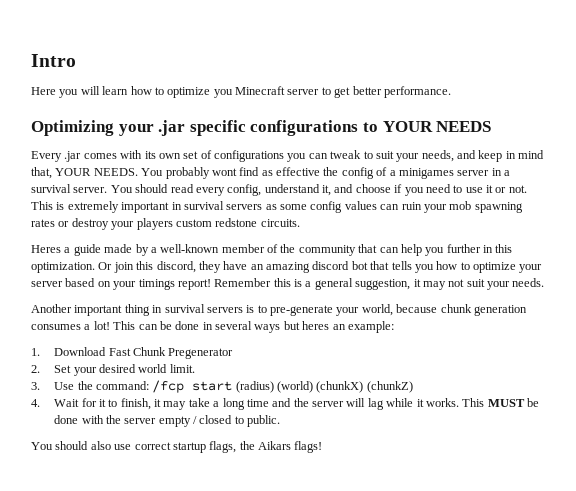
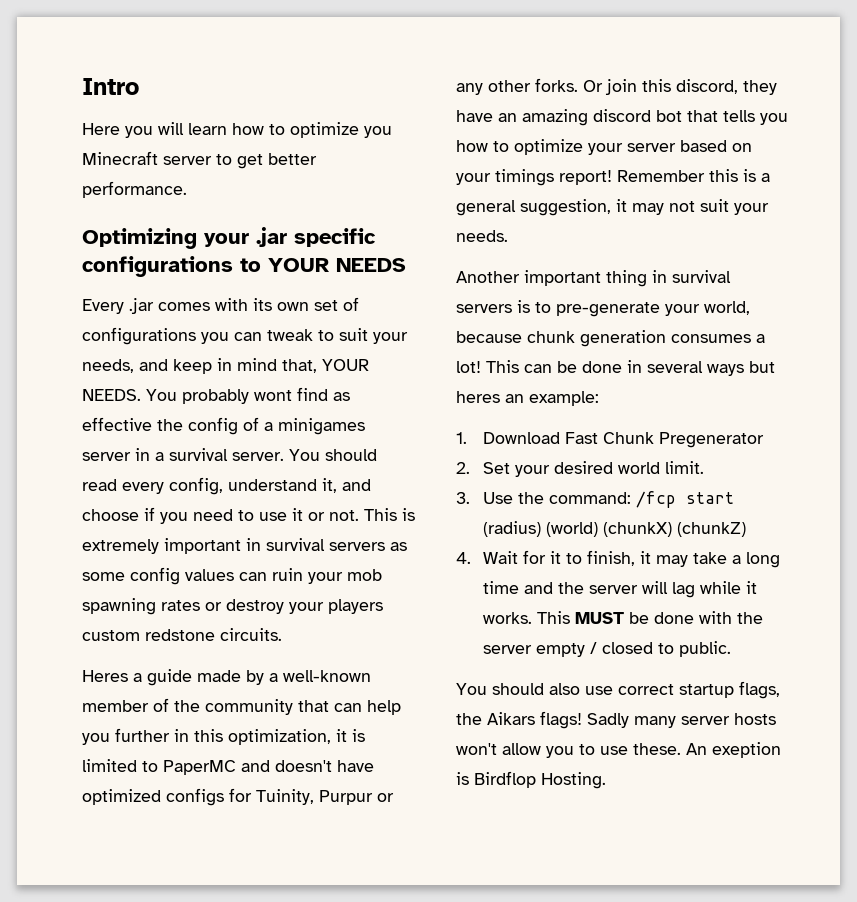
[31,262,95,273] optimization. -> [228,729,365,745] [82,759,374,775] [82,788,394,806] [456,78,578,95] optimization, it is limited to PaperMC and doesn't have optimized configs for Tuinity, Purpur or any other forks.
(323, 447) none -> [587,713,776,728] [456,742,781,758] [456,771,606,789] Sadly many server hosts won't allow you to use these. An exeption is Birdflop Hosting.

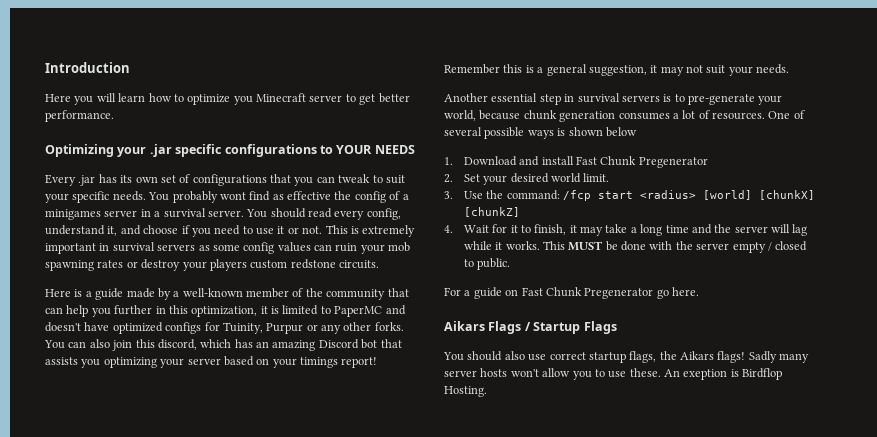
[82,78,139,95] Intro -> [45,62,130,73] Introduction
[158,298,248,311] comes with -> [98,174,117,183] has
(196, 336) none -> [270,174,291,183] that
[82,358,369,374] [82,389,141,401] needs, and keep in mind that, YOUR NEEDS. -> [72,191,146,203] specific needs.
[82,670,128,682] Heres -> [45,289,83,297] Here is
[583,80,603,92] Or -> [44,339,110,349] You can also
[743,80,777,95] [456,110,493,122] they have -> [200,339,253,348] which has
[593,109,651,122] discord -> [318,339,359,349] Discord
[723,110,788,125] [456,139,583,155] tells you how to optimize -> [45,357,157,368] assists you optimizing
[524,270,647,287] important thing -> [491,93,561,105] essential step
[456,360,775,376] [456,391,599,406] lot! This can be done in several ways but heres an example: -> [682,110,805,120] [444,127,637,139] lot of resources. One of several possible ways is shown below
(561, 438) none -> [519,156,574,166] and install
[483,521,747,537] (radius) (world) (chunkX) (chunkZ) -> [639,190,815,200] [463,207,520,217] <radius> [world] [chunkX] [chunkZ]
(732, 649) none -> [444,287,699,299] [444,321,617,334] // For a guide on Fast Chunk Pregenerator go here. // Aikars Flags / Startup Flags

